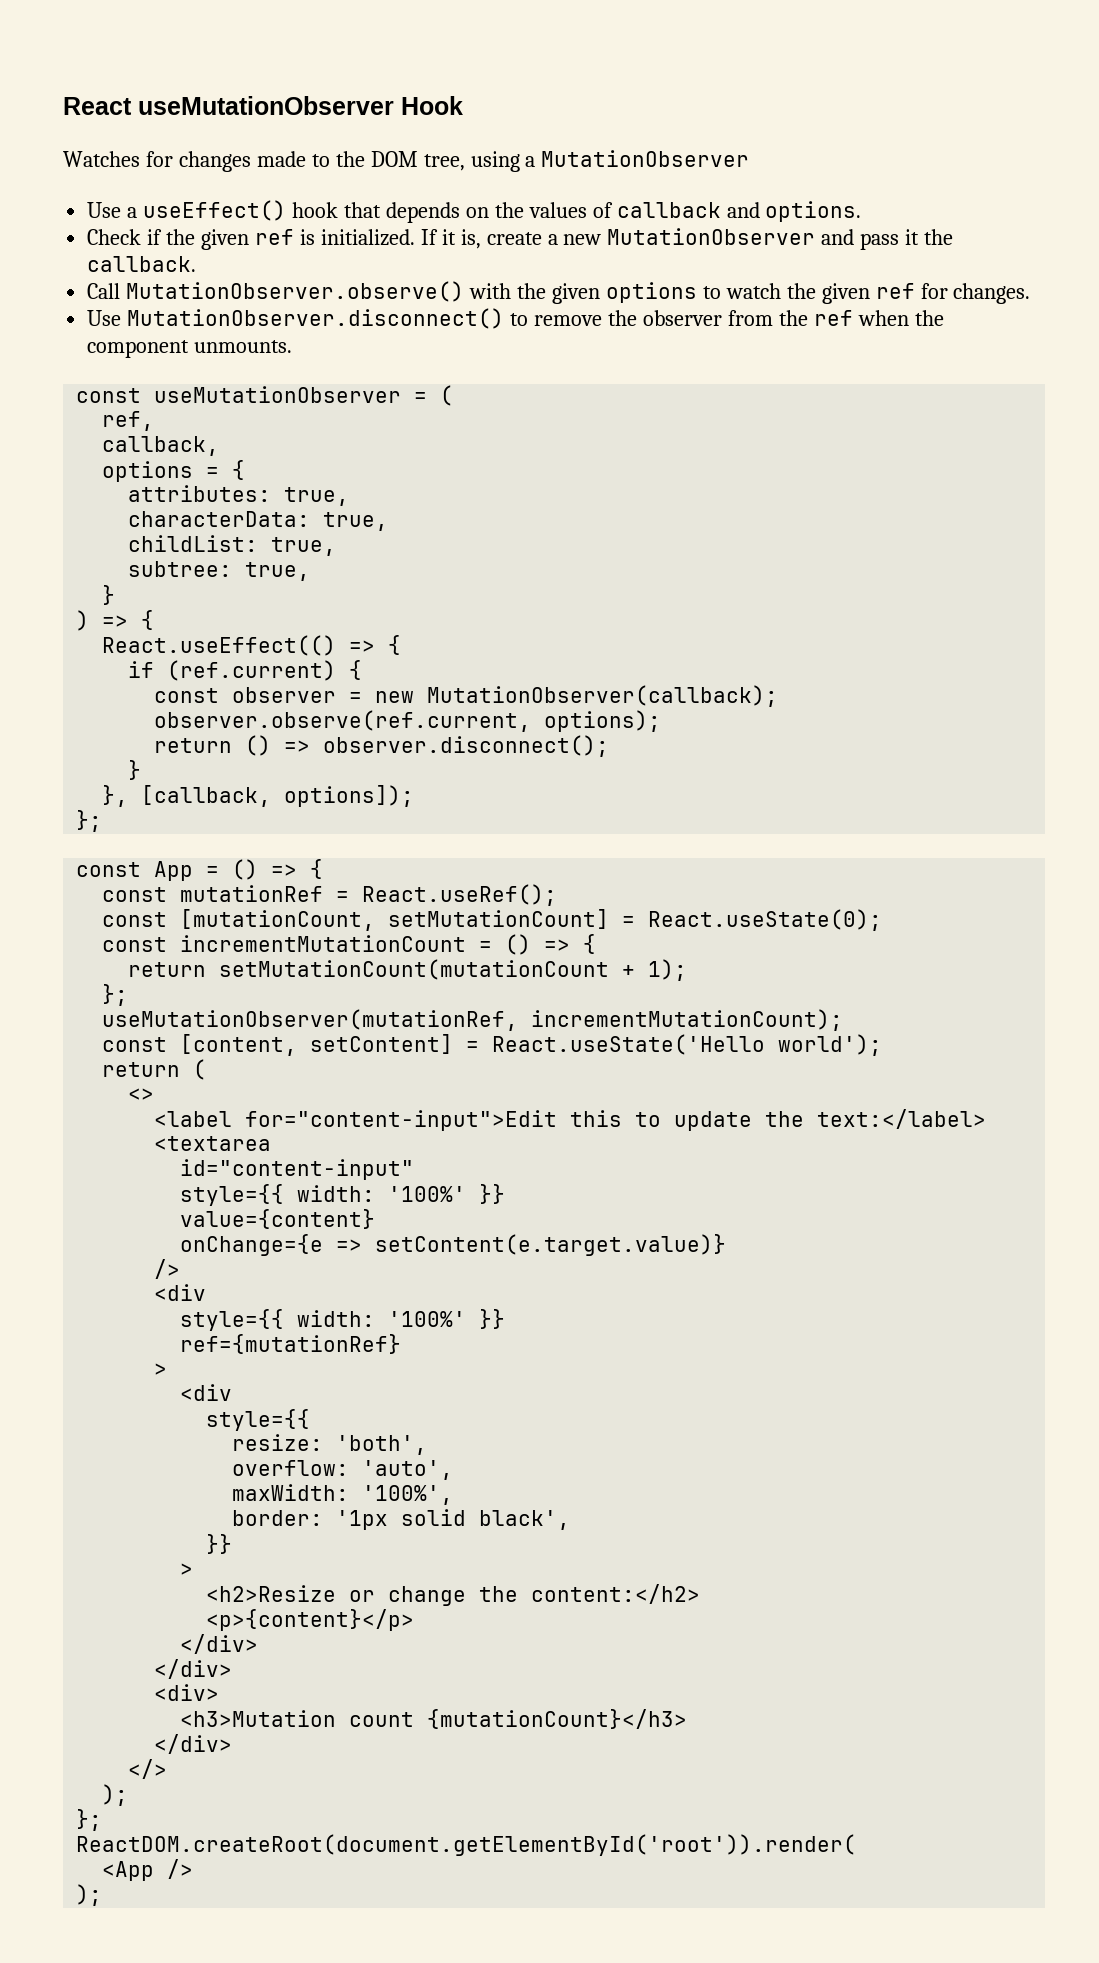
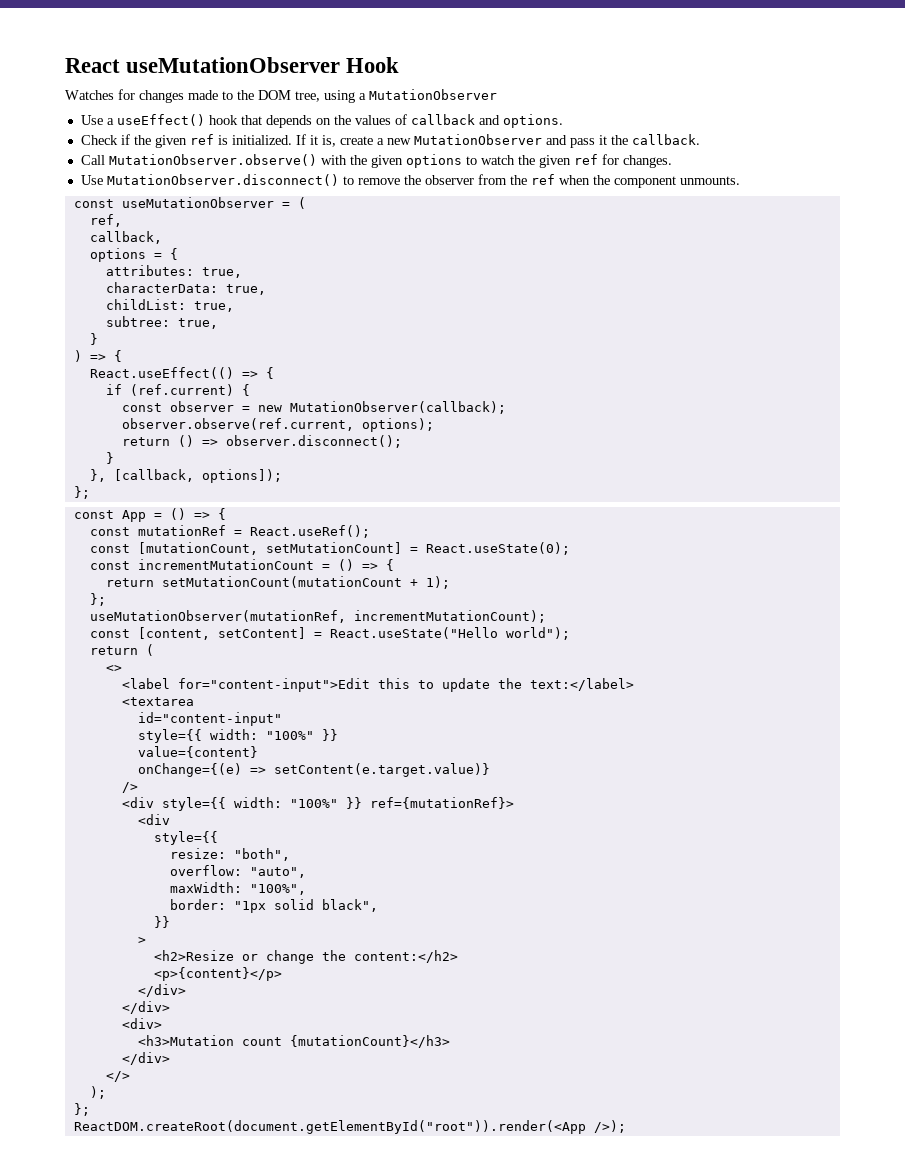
[492,1034,883,1056] React.useState('Hello world'); -> [329,627,570,640] React.useState("Hello world");
[388,1186,467,1202] '100%' -> [265,731,314,740] "100%"
[180,1234,324,1256] onChange={e -> [137,763,242,777] onChange={(e)
[180,1309,506,1331] [180,1334,402,1354] [154,1363,168,1376] // style={{ width: '100%' }} // ref={mutationRef} // > -> [161,797,514,811] style={{ width: "100%" }} ref={mutationRef}>
[336,1435,428,1455] 'both', -> [233,848,290,861] "both",
[362,1460,454,1480] 'auto', -> [249,867,306,878] "auto",
[362,1485,454,1505] '100%', -> [249,884,306,895] "100%",
[336,1509,571,1530] '1px solid black', -> [233,899,378,913] "1px solid black",
[76,1834,857,1856] [102,1859,194,1881] [76,1884,103,1906] ReactDOM.createRoot(document.getElementById('root')).render( // <App /> // ); -> [73,1120,626,1134] ReactDOM.createRoot(document.getElementById("root")).render(<App />);

